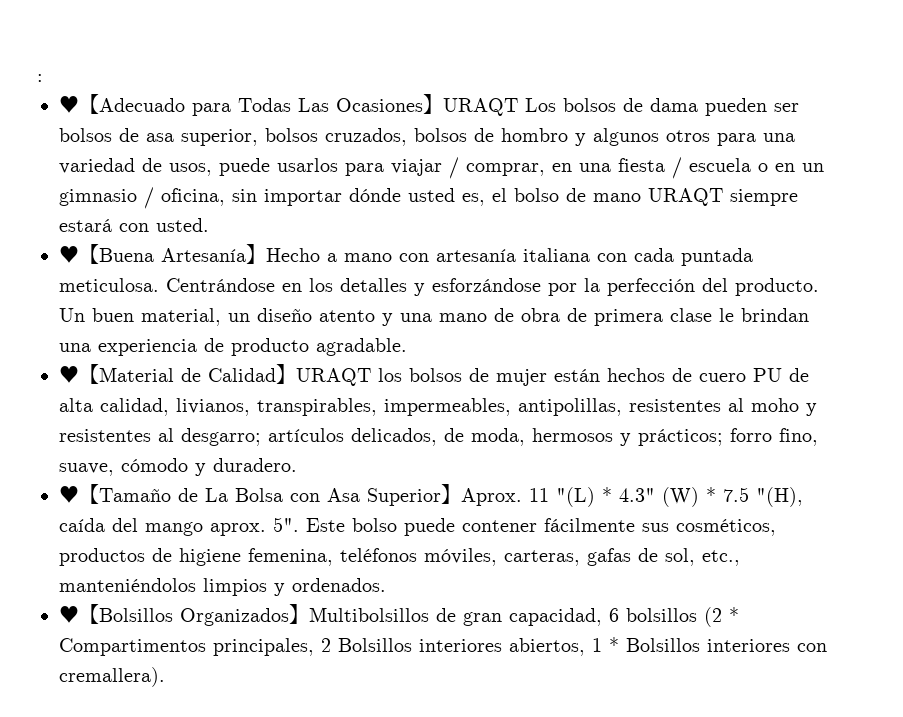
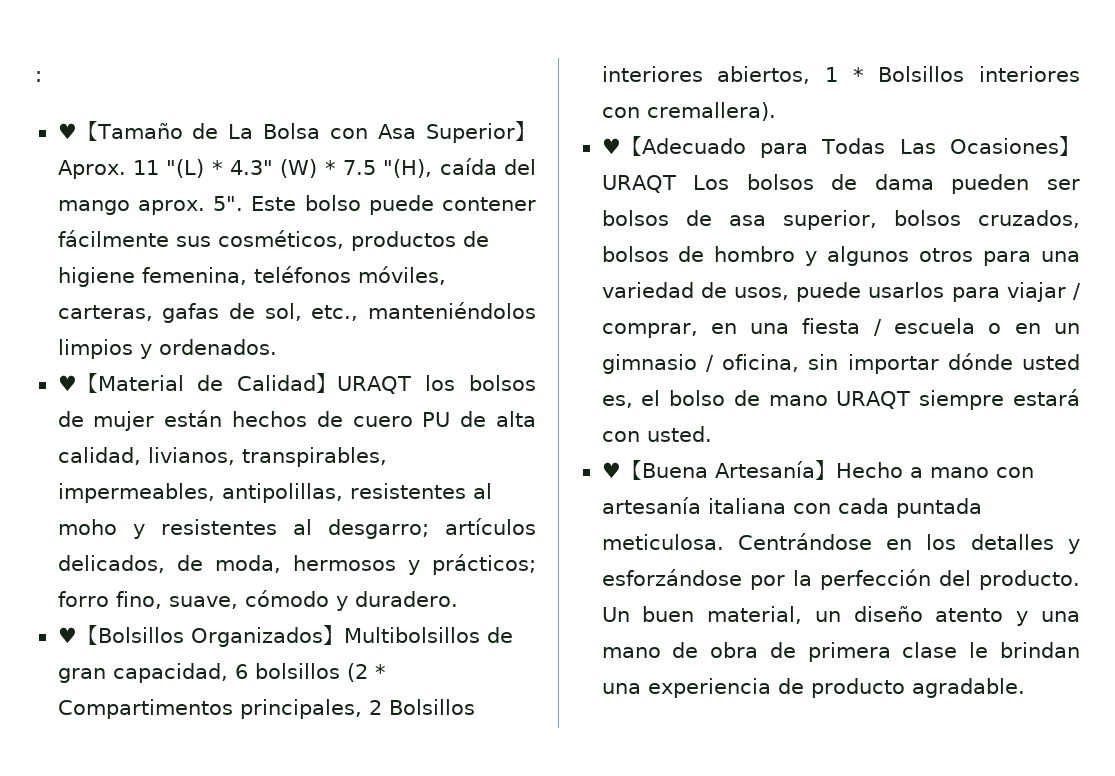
(43, 78) none -> [57,121,536,143] [57,158,536,179] [57,195,536,215] [57,230,489,251] [57,266,446,287] [57,302,536,323] [57,339,277,359] [57,373,536,394] [57,410,536,431] [57,447,387,467] [57,483,492,503] [57,518,536,539] [57,554,536,575] [57,590,458,611] [57,625,513,647] [57,663,386,683] [57,699,475,719] [601,66,1080,84] [601,102,776,121] // ♥【Tamaño de La Bolsa con Asa Superior】Aprox. 11 "(L) * 4.3" (W) * 7.5 "(H), caída del mango aprox. 5". Este bolso puede contener fácilmente sus cosméticos, productos de higiene femenina, teléfonos móviles, carteras, gafas de sol, etc., manteniéndolos limpios y ordenados. // ♥【Material de Calidad】URAQT los bolsos de mujer están hechos de cuero PU de alta calidad, livianos, transpirables, impermeables, antipolillas, resistentes al moho y resistentes al desgarro; artículos delicados, de moda, hermosos y prácticos; forro fino, suave, cómodo y duradero. // ♥【Bolsillos Organizados】Multibolsillos de gran capacidad, 6 bolsillos (2 * Compartimentos principales, 2 Bolsillos interiores abiertos, 1 * Bolsillos interiores con cremallera).
[59,364,809,386] [59,398,817,416] [59,428,818,446] [59,458,297,476] [59,484,803,507] [59,517,776,536] [59,548,740,566] [59,578,386,596] [59,604,739,627] [59,637,827,656] [59,667,165,687] // ♥【Material de Calidad】URAQT los bolsos de mujer están hechos de cuero PU de alta calidad, livianos, transpirables, impermeables, antipolillas, resistentes al moho y resistentes al desgarro; artículos delicados, de moda, hermosos y prácticos; forro fino, suave, cómodo y duradero. // ♥【Tamaño de La Bolsa con Asa Superior】Aprox. 11 "(L) * 4.3" (W) * 7.5 "(H), caída del mango aprox. 5". Este bolso puede contener fácilmente sus cosméticos, productos de higiene femenina, teléfonos móviles, carteras, gafas de sol, etc., manteniéndolos limpios y ordenados. // ♥【Bolsillos Organizados】Multibolsillos de gran capacidad, 6 bolsillos (2 * Compartimentos principales, 2 Bolsillos interiores abiertos, 1 * Bolsillos interiores con cremallera). -> (1025, 688) none

